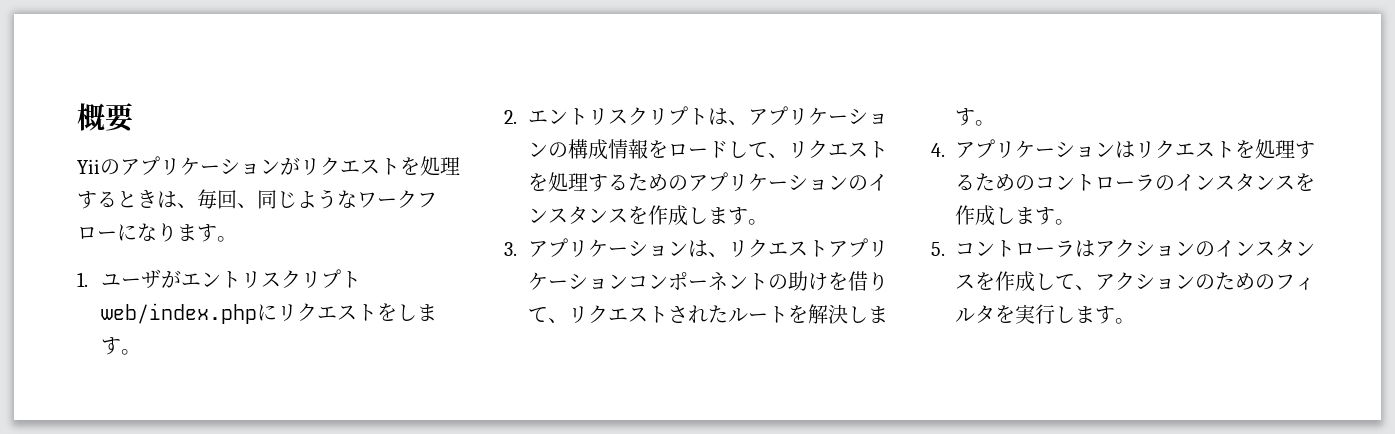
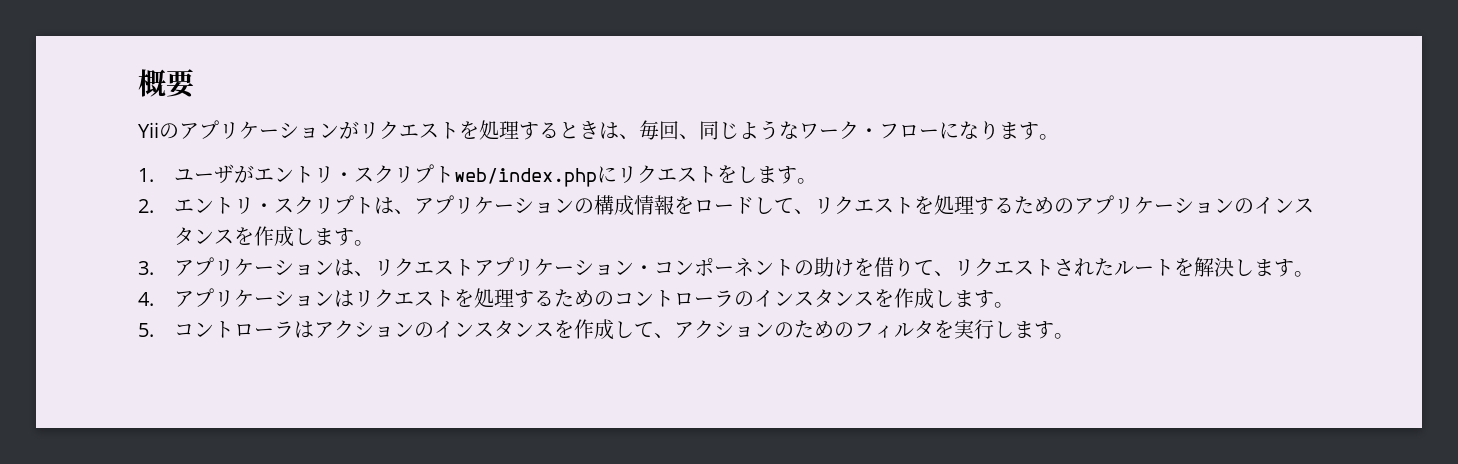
(417, 199) none -> [859,128,879,138] ・
(262, 279) none -> [334,172,355,182] ・
(609, 116) none -> [254,203,275,213] ・
(629, 281) none -> [634,265,655,275] ・

